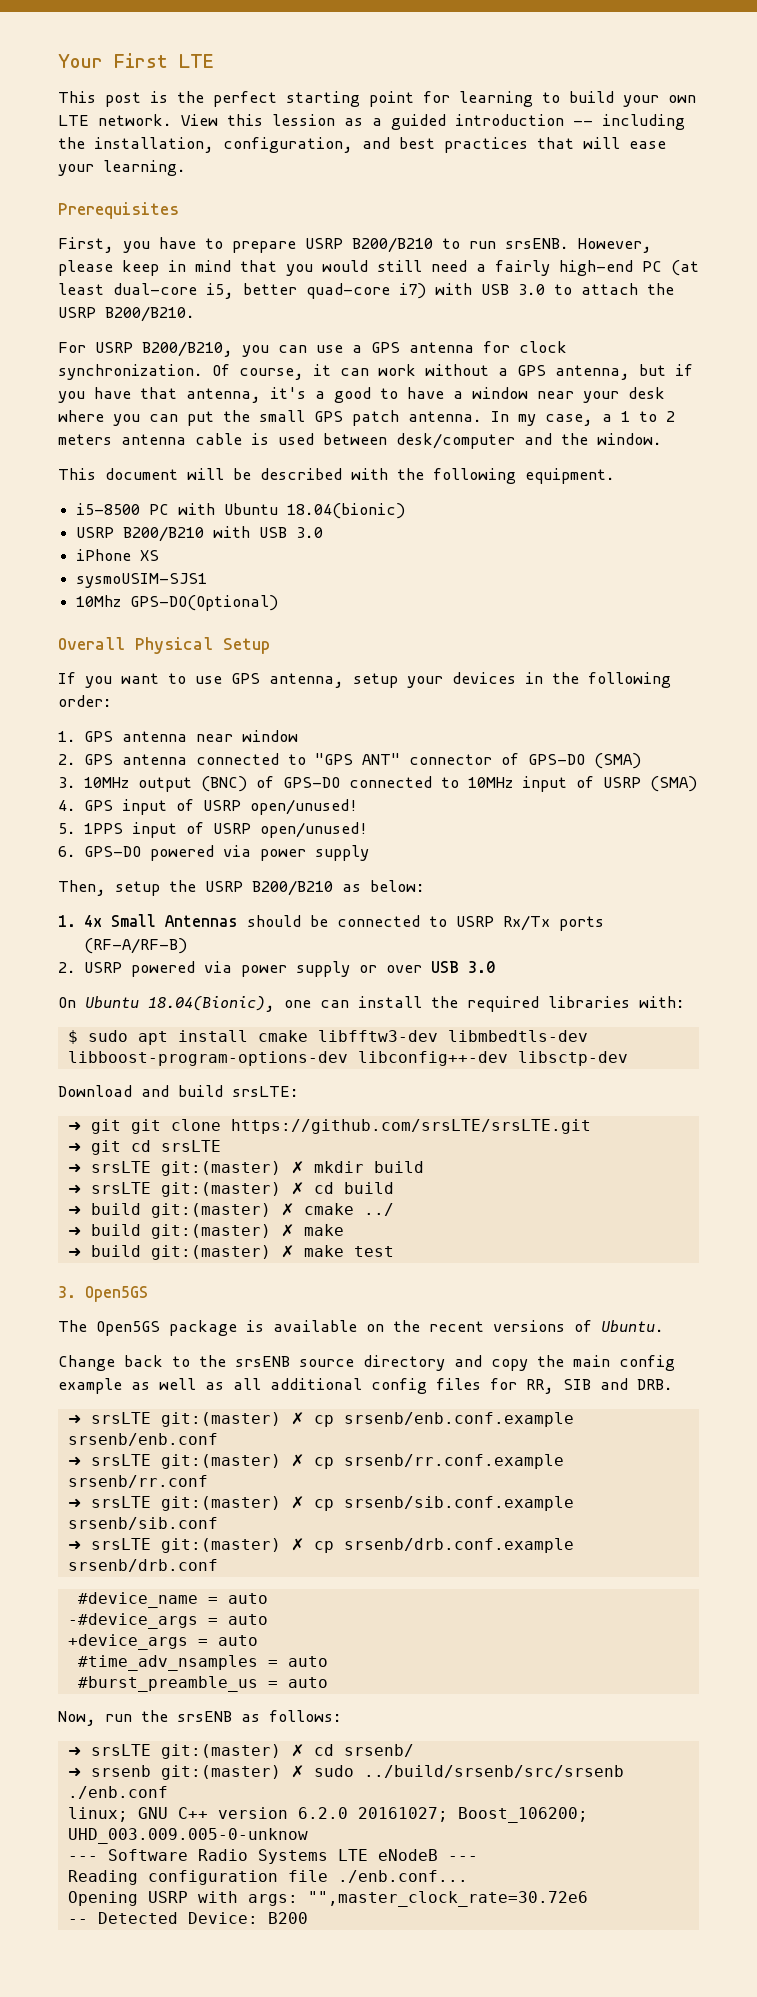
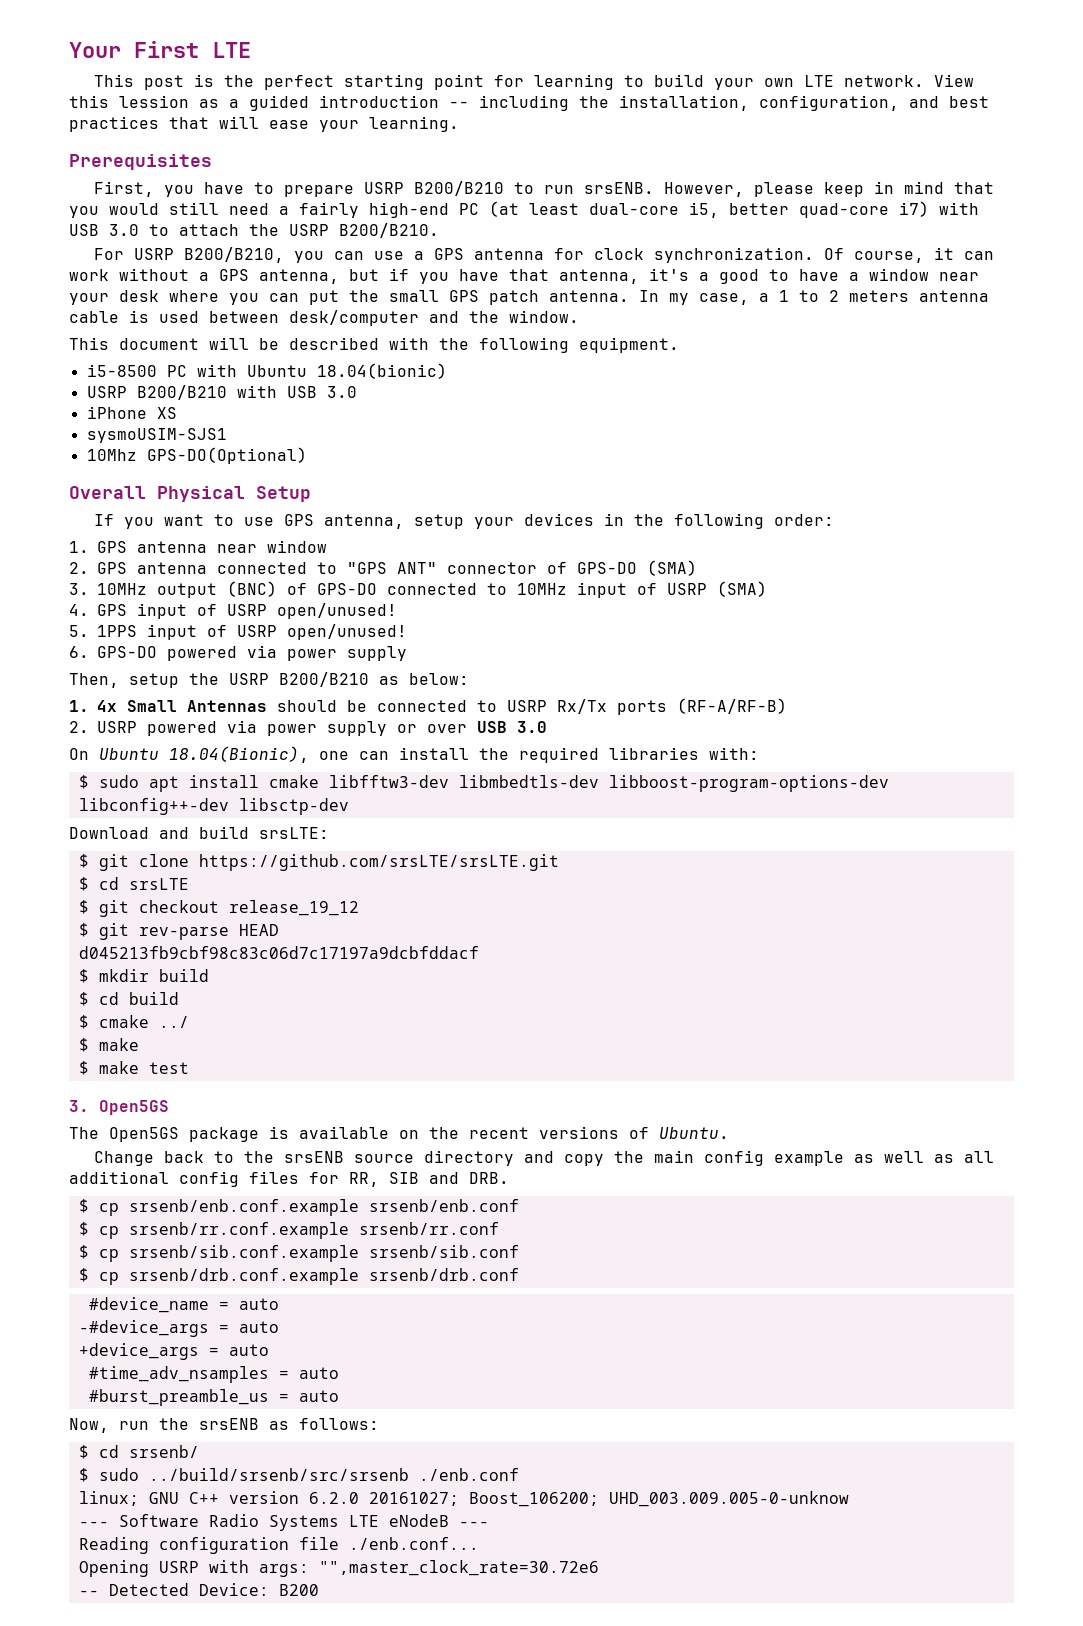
[67,1119,121,1134] ➜ git -> [78,854,89,868] $
[67,1140,121,1155] ➜ git -> [78,877,89,891] $
[67,1161,424,1176] [67,1182,394,1197] [67,1203,394,1218] [67,1224,344,1239] [67,1245,294,1260] ➜ srsLTE git:(master) ✗ mkdir build // ➜ srsLTE git:(master) ✗ cd build // ➜ build git:(master) ✗ cmake ../ // ➜ build git:(master) ✗ make // ➜ build git:(master) ✗ -> [78,900,359,917] [78,923,279,940] [78,946,479,959] [78,969,209,983] [78,992,179,1006] [78,1015,189,1029] [78,1038,139,1052] [78,1061,89,1075] $ git checkout release_19_12 // $ git rev-parse HEAD // d045213fb9cbf98c83c06d7c17197a9dcbfddacf // $ mkdir build // $ cd build // $ cmake ../ // $ make // $
[67,1412,304,1427] ➜ srsLTE git:(master) ✗ -> [78,1199,89,1213] $
[67,1454,304,1469] ➜ srsLTE git:(master) ✗ -> [78,1222,89,1236] $
[67,1496,304,1511] ➜ srsLTE git:(master) ✗ -> [78,1245,89,1259] $
[67,1538,304,1553] ➜ srsLTE git:(master) ✗ -> [78,1268,89,1282] $
[67,1744,414,1759] [67,1765,304,1780] ➜ srsLTE git:(master) ✗ cd srsenb/ // ➜ srsenb git:(master) ✗ -> [78,1445,199,1459] [78,1468,89,1482] $ cd srsenb/ // $

